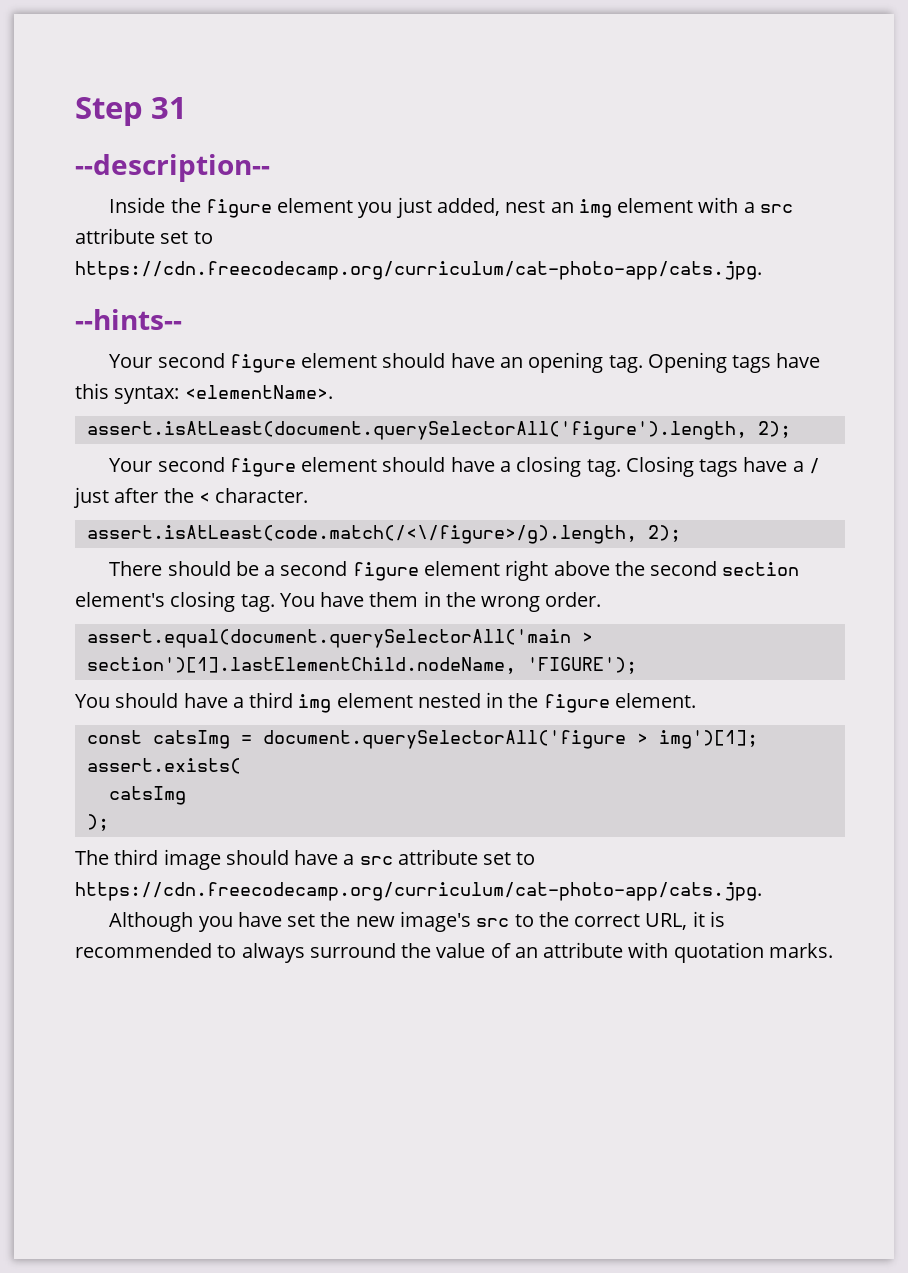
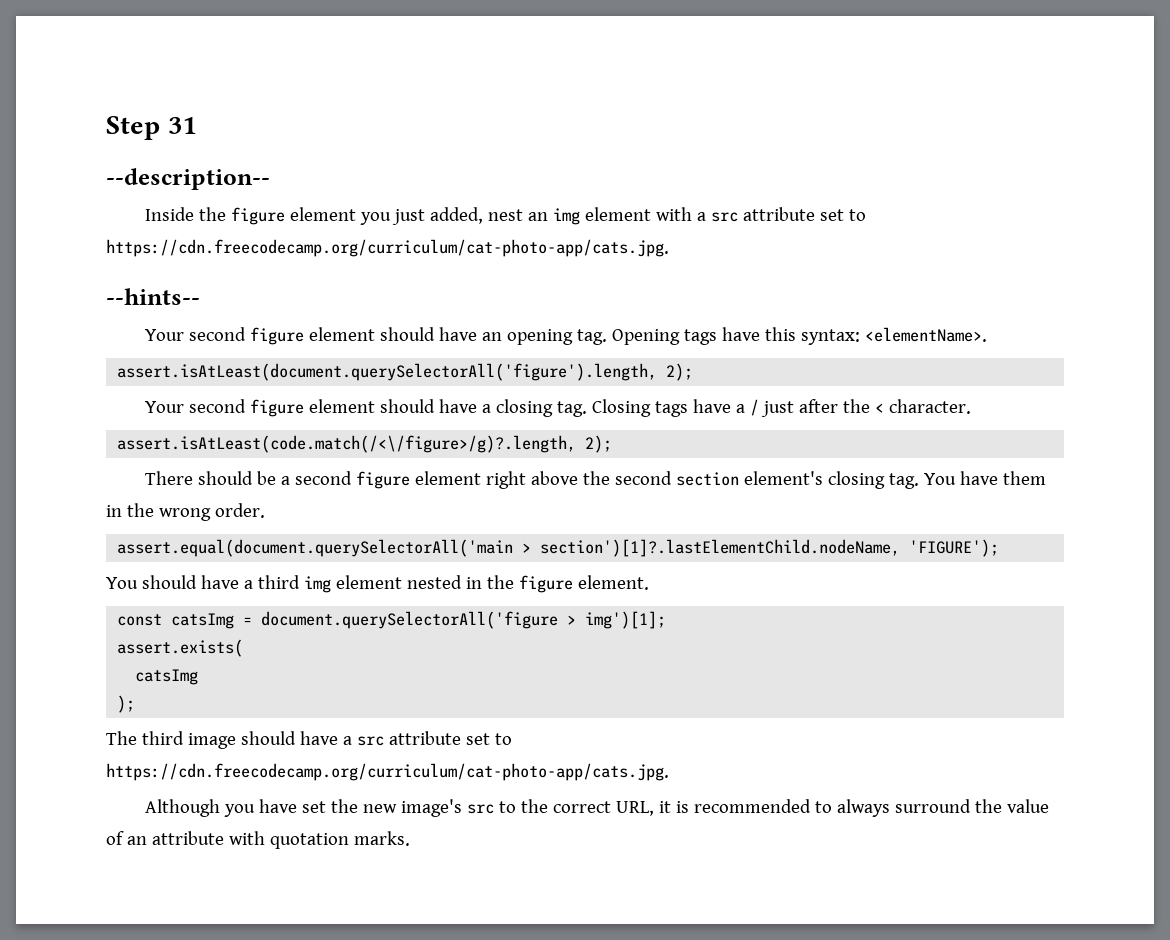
[86,525,637,544] assert.isAtLeast(code.match(/<\/figure>/g).length, -> [117,435,577,453] assert.isAtLeast(code.match(/<\/figure>/g)?.length,
[86,657,516,674] section')[1].lastElementChild.nodeName, -> [540,539,901,557] section')[1]?.lastElementChild.nodeName,

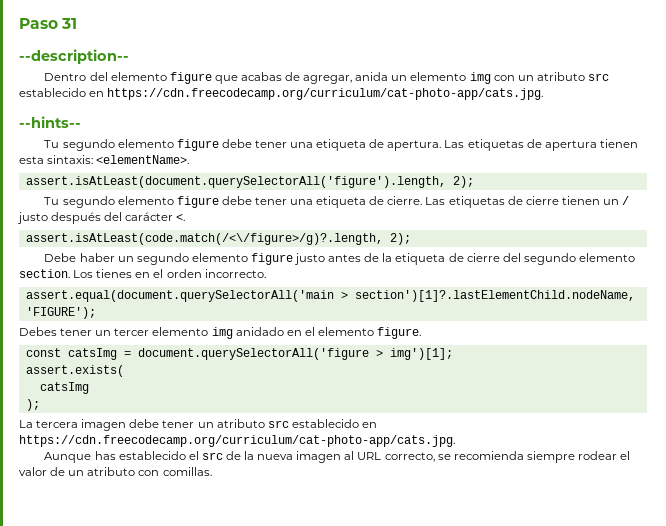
[106,116,160,140] Step -> [19,18,58,29] Paso
[144,207,866,225] [106,239,669,257] [106,288,200,305] [144,327,987,345] [117,363,694,381] [144,399,971,417] [117,435,613,453] [144,471,1046,489] [106,503,265,521] [117,539,1000,557] [106,575,649,593] Inside the figure element you just added, nest an img element with a src attribute set to https://cdn.freecodecamp.org/curriculum/cat-photo-app/cats.jpg. // --hints-- // Your second figure element should have an opening tag. Opening tags have this syntax: <elementName>. // assert.isAtLeast(document.querySelectorAll('figure').length, 2); // Your second figure element should have a closing tag. Closing tags have a / just after the < character. // assert.isAtLeast(code.match(/<\/figure>/g)?.length, 2); // There should be a second figure element right above the second section element's closing tag. You have them in the wrong order. // assert.equal(document.querySelectorAll('main > section')[1]?.lastElementChild.nodeName, 'FIGURE'); // You should have a third img element nested in the figure element. -> [44,72,610,84] [19,88,544,100] [19,116,81,128] [44,139,638,151] [19,155,190,164] [25,176,474,188] [44,196,630,208] [17,212,186,224] [25,233,411,245] [44,253,636,265] [19,269,266,278] [25,290,635,302] [25,307,96,319] [19,327,422,339] Dentro del elemento figure que acabas de agregar, anida un elemento img con un atributo src establecido en https://cdn.freecodecamp.org/curriculum/cat-photo-app/cats.jpg. // --hints-- // Tu segundo elemento figure debe tener una etiqueta de apertura. Las etiquetas de apertura tienen esta sintaxis: <elementName>. // assert.isAtLeast(document.querySelectorAll('figure').length, 2); // Tu segundo elemento figure debe tener una etiqueta de cierre. Las etiquetas de cierre tienen un / justo después del carácter <. // assert.isAtLeast(code.match(/<\/figure>/g)?.length, 2); // Debe haber un segundo elemento figure justo antes de la etiqueta de cierre del segundo elemento section. Los tienes en el orden incorrecto. // assert.equal(document.querySelectorAll('main > section')[1]?.lastElementChild.nodeName, 'FIGURE'); // Debes tener un tercer elemento img anidado en el elemento figure.
[106,731,512,749] [106,763,669,781] [144,799,1049,817] [106,831,410,849] The third image should have a src attribute set to https://cdn.freecodecamp.org/curriculum/cat-photo-app/cats.jpg. // Although you have set the new image's src to the correct URL, it is recommended to always surround the value of an attribute with quotation marks. -> [19,419,377,431] [19,435,455,447] [44,451,631,463] [19,467,212,476] La tercera imagen debe tener un atributo src establecido en https://cdn.freecodecamp.org/curriculum/cat-photo-app/cats.jpg. // Aunque has establecido el src de la nueva imagen al URL correcto, se recomienda siempre rodear el valor de un atributo con comillas.

